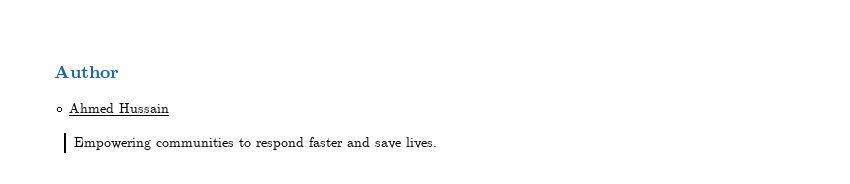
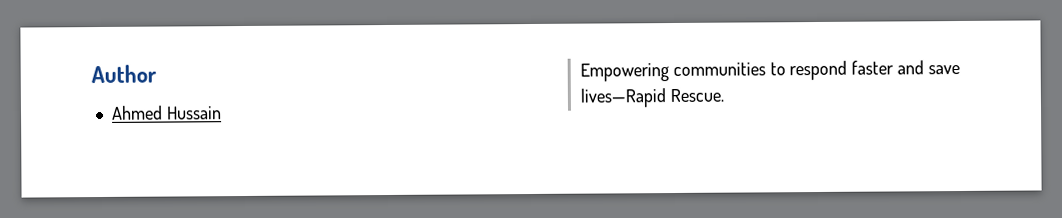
[406,137,438,149] lives. -> [579,88,724,108] lives—Rapid Rescue.

